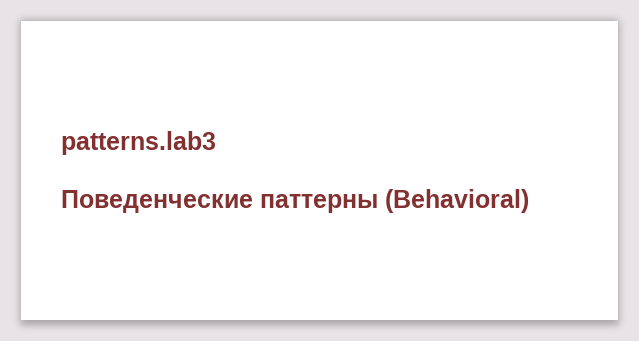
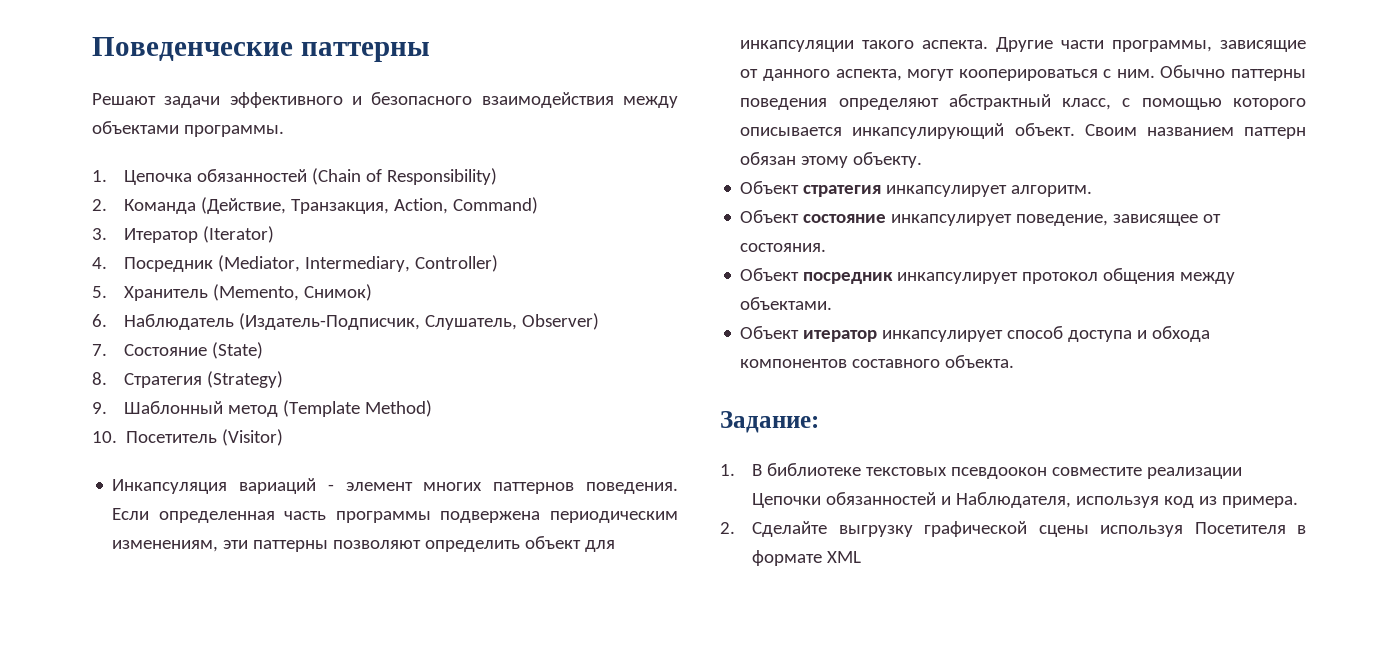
[61,131,216,155] patterns.lab3 // -> (92, 49) none
[385,189,529,213] (Behavioral) -> [92,92,678,108] [92,121,284,137] [92,168,498,185] [92,197,539,214] [92,226,275,243] [92,255,499,272] [92,284,373,301] [92,313,600,330] [92,342,264,359] [92,371,284,388] [92,400,433,417] [92,429,284,446] [112,478,678,494] [112,508,678,523] [112,536,616,552] [740,37,1306,52] [740,65,1306,81] [740,94,1306,110] [740,123,1306,139] [740,152,923,168] [740,181,1093,197] [740,210,1222,226] [740,243,827,252] [740,268,1236,284] [740,297,833,310] [740,326,1211,342] [740,355,1015,368] [720,411,819,433] [720,463,1243,479] [752,492,1299,508] [720,521,1306,537] [752,550,862,566] // Решают задачи эффективного и безопасного взаимодействия между объектами программы. // 1. Цепочка обязанностей (Chain of Responsibility) // 2. Команда (Действие, Транзакция, Action, Command) // 3. Итератор (Iterator) // 4. Посредник (Mediator, Intermediary, Controller) // 5. Хранитель (Memento, Снимок) // 6. Наблюдатель (Издатель-Подписчик, Слушатель, Observer) // 7. Состояние (State) // 8. Стратегия (Strategy) // 9. Шаблонный метод (Template Method) // 10. Посетитель (Visitor) // Инкапсуляция вариаций - элемент многих паттернов поведения. Если определенная часть программы подвержена периодическим изменениям, эти паттерны позволяют определить объект для инкапсуляции такого аспекта. Другие части программы, зависящие от данного аспекта, могут кооперироваться с ним. Обычно паттерны поведения определяют абстрактный класс, с помощью которого описывается инкапсулирующий объект. Своим названием паттерн обязан этому объекту. // Объект стратегия инкапсулирует алгоритм. // Объект состояние инкапсулирует поведение, зависящее от состояния. // Объект посредник инкапсулирует протокол общения между объектами. // Объект итератор инкапсулирует способ доступа и обхода компонентов составного объекта. // Задание: // 1. В библиотеке текстовых псевдоокон совместите реализации Цепочки обязанностей и Наблюдателя, используя код из примера. // 2. Сделайте выгрузку графической сцены используя Посетителя в формате XML

